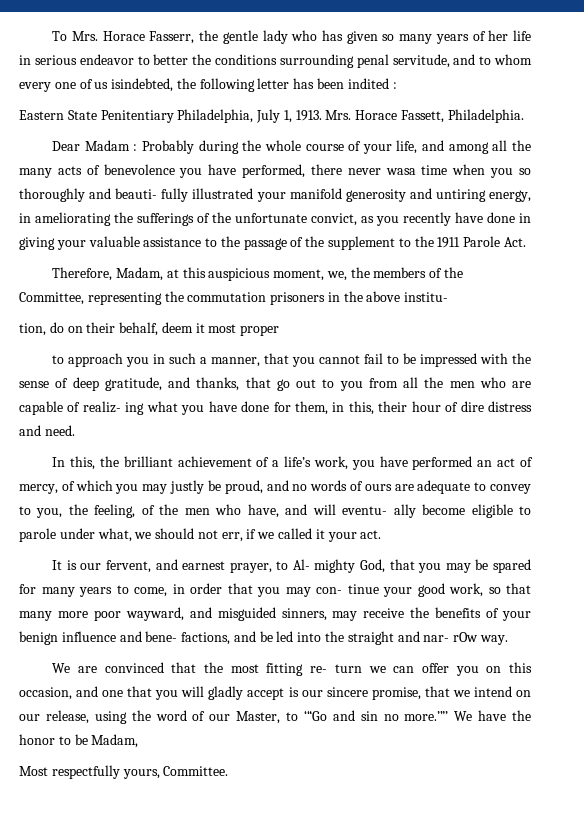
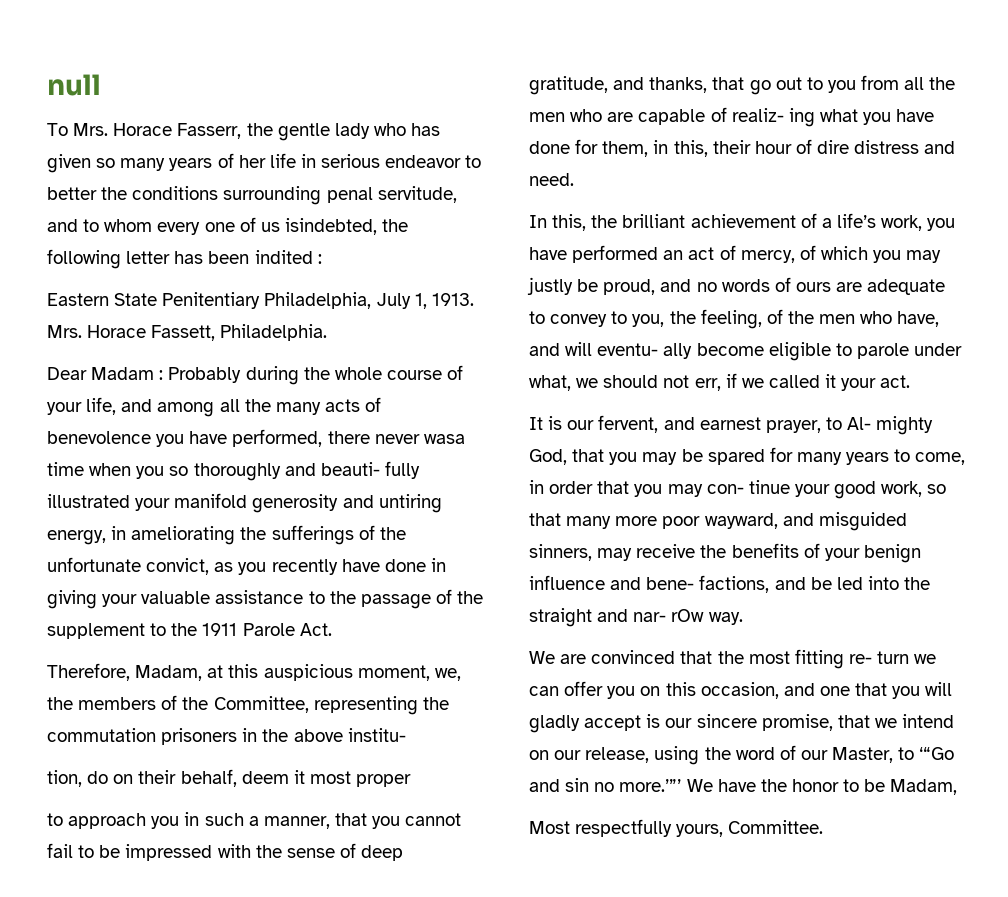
(52, 36) none -> [47,74,101,96] null //

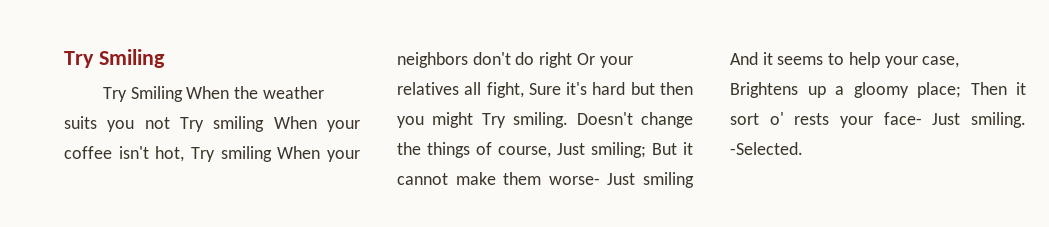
[47,74,101,96] [47,123,441,141] [47,153,482,173] [47,186,457,205] [47,217,409,235] [47,249,322,269] [47,292,474,309] [47,324,328,341] [47,365,464,385] [47,397,382,417] [47,429,465,447] [47,461,420,481] [47,493,442,513] [47,525,406,545] [47,557,446,575] [47,589,484,609] [47,623,332,639] [47,663,461,681] [47,695,449,715] [47,728,406,745] [47,769,412,787] [47,812,462,829] [47,843,404,861] [529,75,956,95] [529,107,935,127] [529,139,956,157] [529,173,574,186] [529,213,956,231] [529,245,942,263] [527,277,946,295] [529,309,940,329] [529,342,963,361] [529,373,911,391] [529,415,934,435] [529,447,966,465] [529,480,947,499] [529,512,907,531] [529,543,921,563] [529,575,931,593] [529,608,743,627] [529,649,937,669] [529,681,953,699] [529,714,955,733] [529,745,955,765] [529,778,958,795] [529,819,824,837] null // To Mrs. Horace Fasserr, the gentle lady who has given so many years of her life in serious endeavor to better the conditions surrounding penal servitude, and to whom every one of us isindebted, the following letter has been indited : // Eastern State Penitentiary Philadelphia, July 1, 1913. Mrs. Horace Fassett, Philadelphia. // Dear Madam : Probably during the whole course of your life, and among all the many acts of benevolence you have performed, there never wasa time when you so thoroughly and beauti- fully illustrated your manifold generosity and untiring energy, in ameliorating the sufferings of the unfortunate convict, as you recently have done in giving your valuable assistance to the passage of the supplement to the 1911 Parole Act. // Therefore, Madam, at this auspicious moment, we, the members of the Committee, representing the commutation prisoners in the above institu- // tion, do on their behalf, deem it most proper // to approach you in such a manner, that you cannot fail to be impressed with the sense of deep gratitude, and thanks, that go out to you from all the men who are capable of realiz- ing what you have done for them, in this, their hour of dire distress and need. // In this, the brilliant achievement of a life’s work, you have performed an act of mercy, of which you may justly be proud, and no words of ours are adequate to convey to you, the feeling, of the men who have, and will eventu- ally become eligible to parole under what, we should not err, if we called it your act. // It is our fervent, and earnest prayer, to Al- mighty God, that you may be spared for many years to come, in order that you may con- tinue your good work, so that many more poor wayward, and misguided sinners, may receive the benefits of your benign influence and bene- factions, and be led into the straight and nar- rOw way. // We are convinced that the most fitting re- turn we can offer you on this occasion, and one that you will gladly accept is our sincere promise, that we intend on our release, using the word of our Master, to ‘“Go and sin no more.’”’ We have the honor to be Madam, // Most respectfully yours, Committee. -> [64,49,165,68] [103,86,324,102] [64,116,360,132] [64,146,360,162] [397,52,633,68] [397,82,693,98] [397,112,693,128] [397,142,693,158] [397,172,694,188] [730,52,960,68] [730,82,1026,98] [730,112,1026,128] [730,142,803,155] Try Smiling // Try Smiling When the weather suits you not Try smiling When your coffee isn't hot, Try smiling When your neighbors don't do right Or your relatives all fight, Sure it's hard but then you might Try smiling. Doesn't change the things of course, Just smiling; But it cannot make them worse- Just smiling And it seems to help your case, Brightens up a gloomy place; Then it sort o' rests your face- Just smiling. -Selected.

